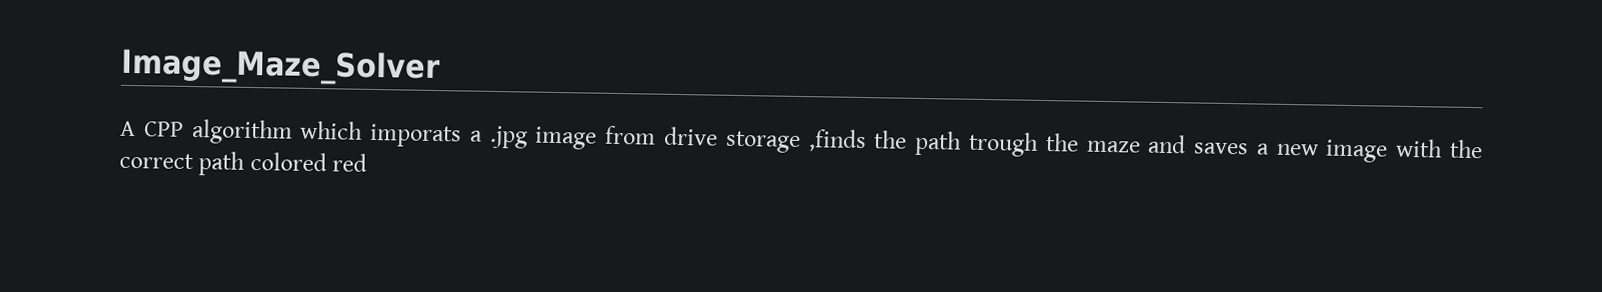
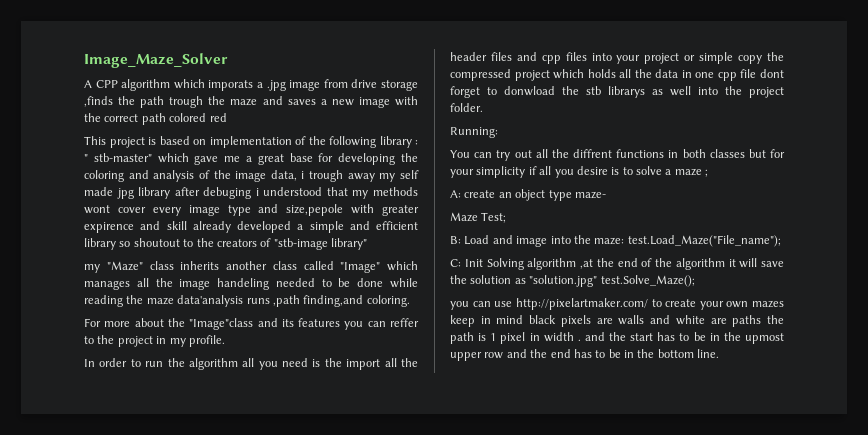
(368, 162) none -> [84,136,418,148] [84,153,419,165] [84,170,419,182] [84,187,418,199] [84,204,419,216] [84,221,418,233] [84,238,367,250] [84,261,418,273] [84,278,418,290] [84,295,410,307] [84,318,420,330] [84,335,225,347] [84,358,418,370] [450,52,784,64] [450,69,784,81] [450,86,784,98] [450,103,483,112] [450,127,498,138] [450,149,785,161] [450,166,709,178] [450,189,606,201] [450,212,507,223] [450,235,781,247] [450,258,784,270] [450,275,695,287] [450,298,784,310] [450,315,784,327] [450,332,784,344] [450,349,720,361] // This project is based on implementation of the following library : " stb-master" which gave me a great base for developing the coloring and analysis of the image data, i trough away my self made jpg library after debuging i understood that my methods wont cover every image type and size,pepole with greater expirence and skill already developed a simple and efficient library so shoutout to the creators of "stb-image library" // my "Maze" class inherits another class called "Image" which manages all the image handeling needed to be done while reading the maze data'analysis runs ,path finding,and coloring. // For more about the "Image"class and its features you can reffer to the project in my profile. // In order to run the algorithm all you need is the import all the header files and cpp files into your project or simple copy the compressed project which holds all the data in one cpp file dont forget to donwload the stb librarys as well into the project folder. // Running: // You can try out all the diffrent functions in both classes but for your simplicity if all you desire is to solve a maze ; // A: create an object type maze- // Maze Test; // B: Load and image into the maze: test.Load_Maze("File_name"); // C: Init Solving algorithm ,at the end of the algorithm it will save the solution as "solution.jpg" test.Solve_Maze(); // you can use http://pixelartmaker.com/ to create your own mazes keep in mind black pixels are walls and white are paths the path is 1 pixel in width . and the start has to be in the upmost upper row and the end has to be in the bottom line.

